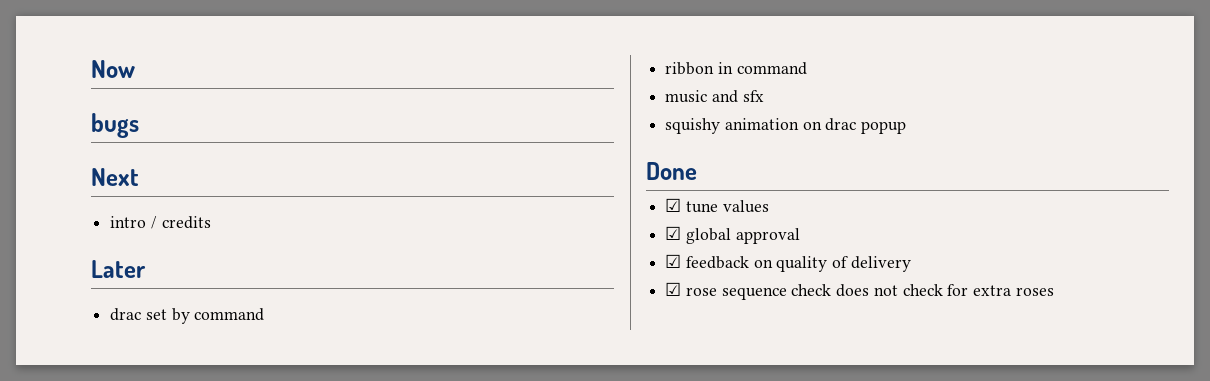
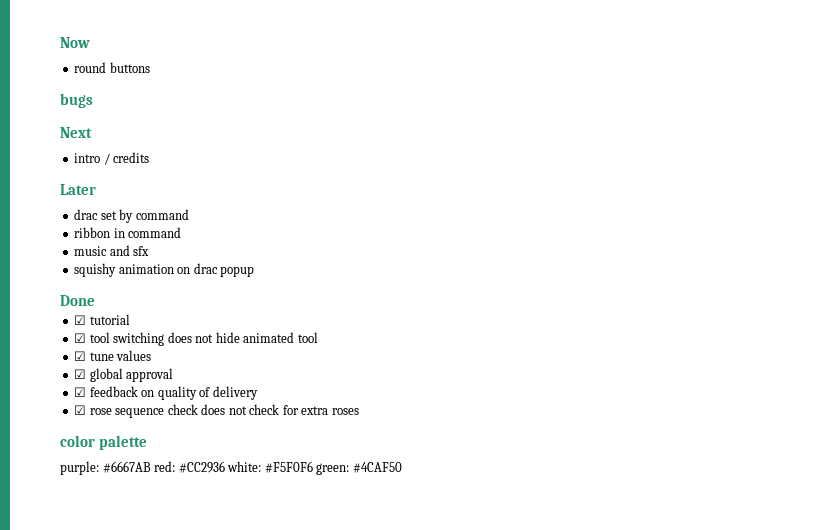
(135, 69) none -> [74,62,150,73] // round buttons
(697, 171) none -> [74,314,130,325] [74,332,318,346] // ☑ tutorial // ☑ tool switching does not hide animated tool
(1054, 291) none -> [60,435,148,450] [60,461,402,475] // color palette // purple: #6667AB red: #CC2936 white: #F5F0F6 green: #4CAF50

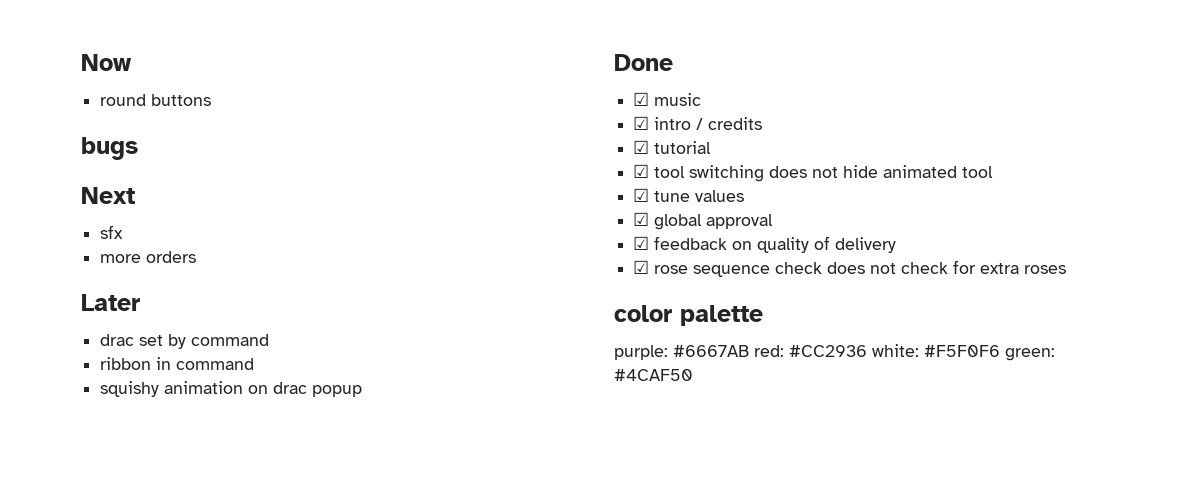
[74,152,150,165] intro / credits -> [100,225,124,239] [100,251,197,263] sfx // more orders
[74,245,150,256] // music and sfx -> (255, 364) none
(95, 300) none -> [633,92,702,106] [633,116,763,130] // ☑ music // ☑ intro / credits

